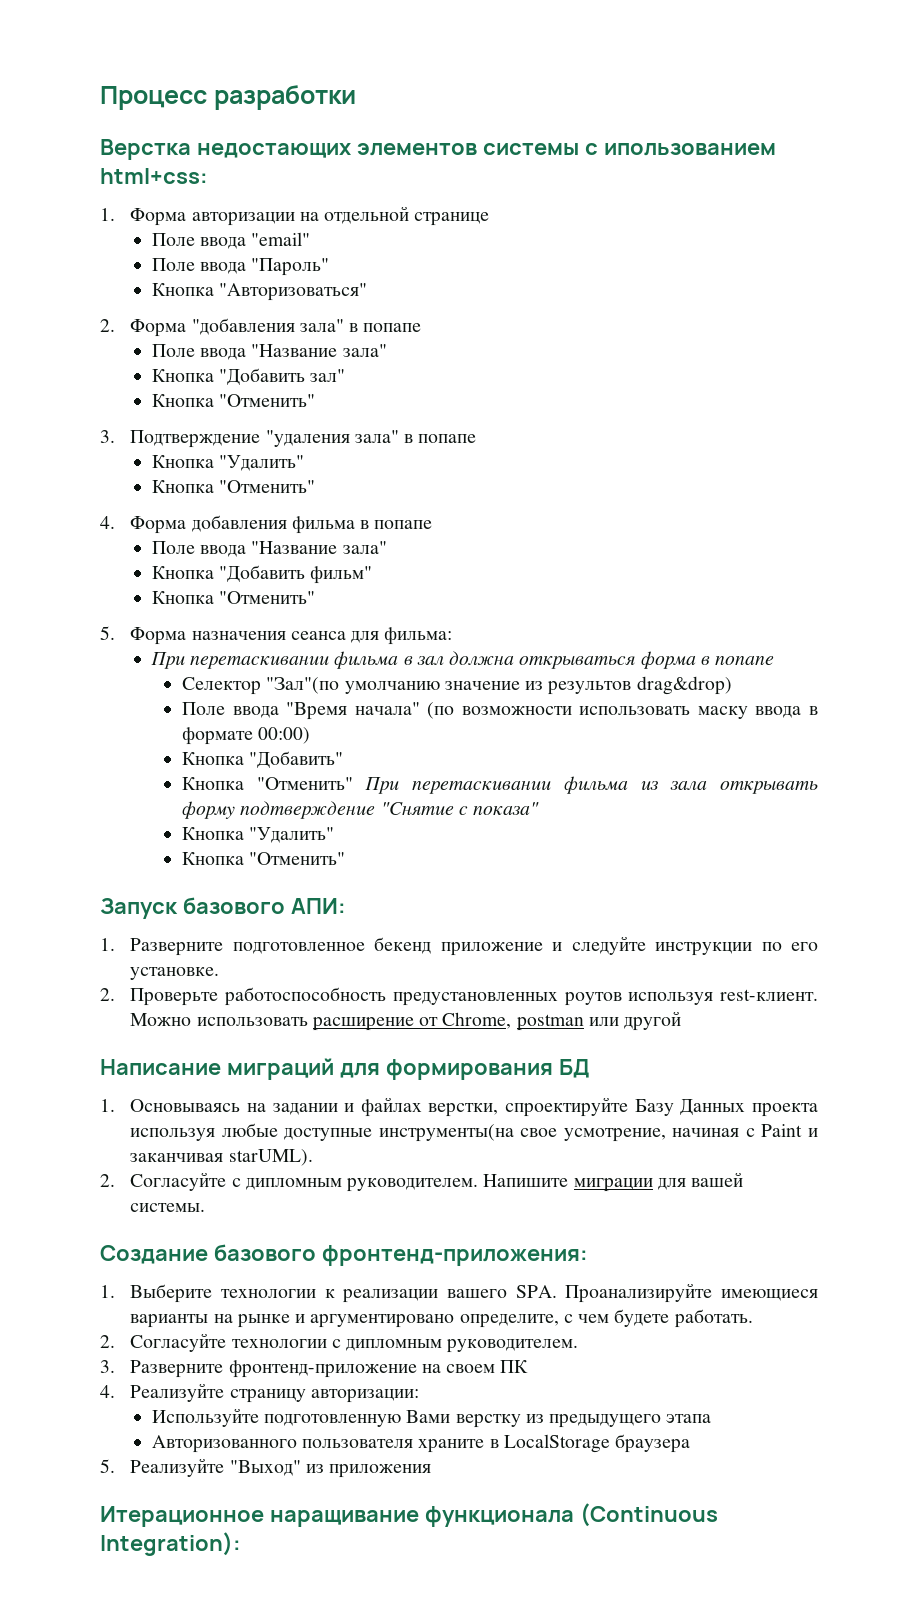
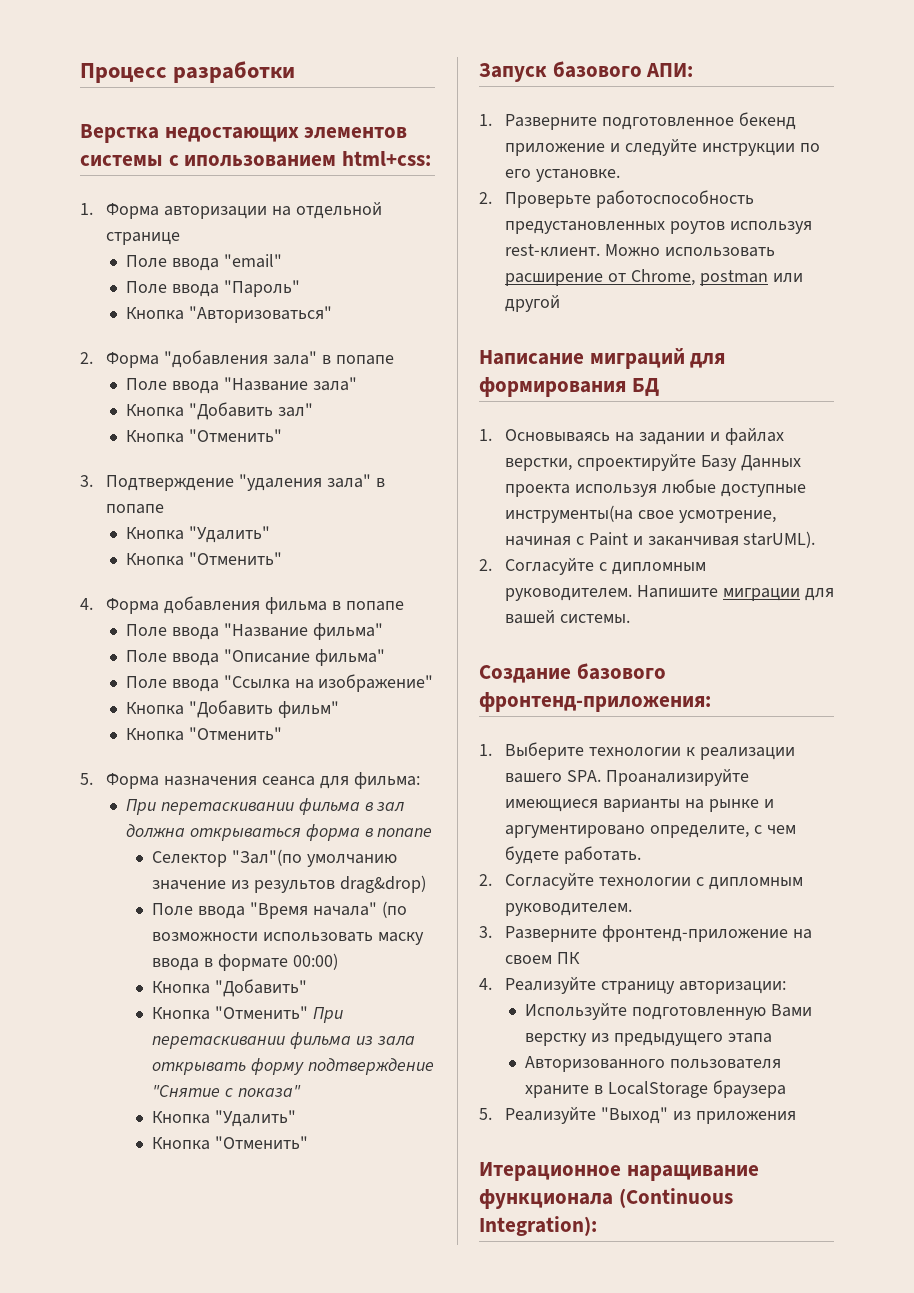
[342,541,387,554] зала" -> [312,623,383,640] [125,649,385,666] [125,674,434,692] фильма" // Поле ввода "Описание фильма" // Поле ввода "Ссылка на изображение"

